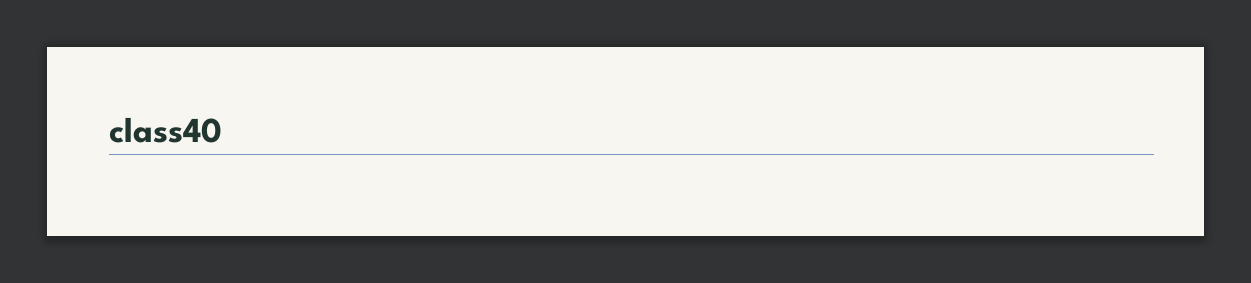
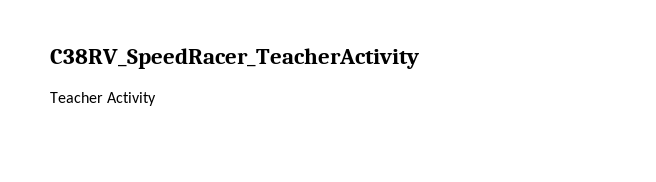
[109,117,222,143] class40 -> [50,48,419,69] [50,92,157,106] C38RV_SpeedRacer_TeacherActivity // Teacher Activity

